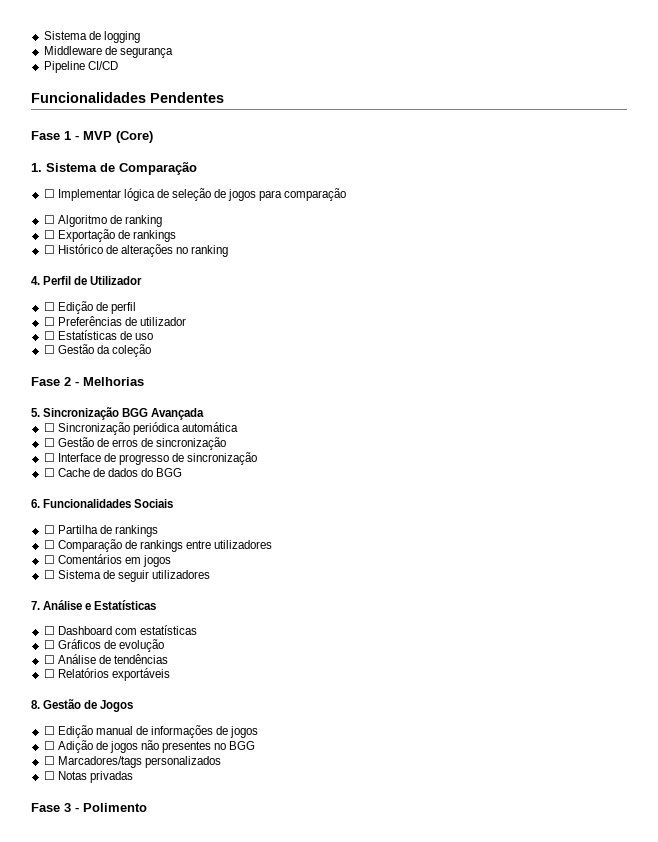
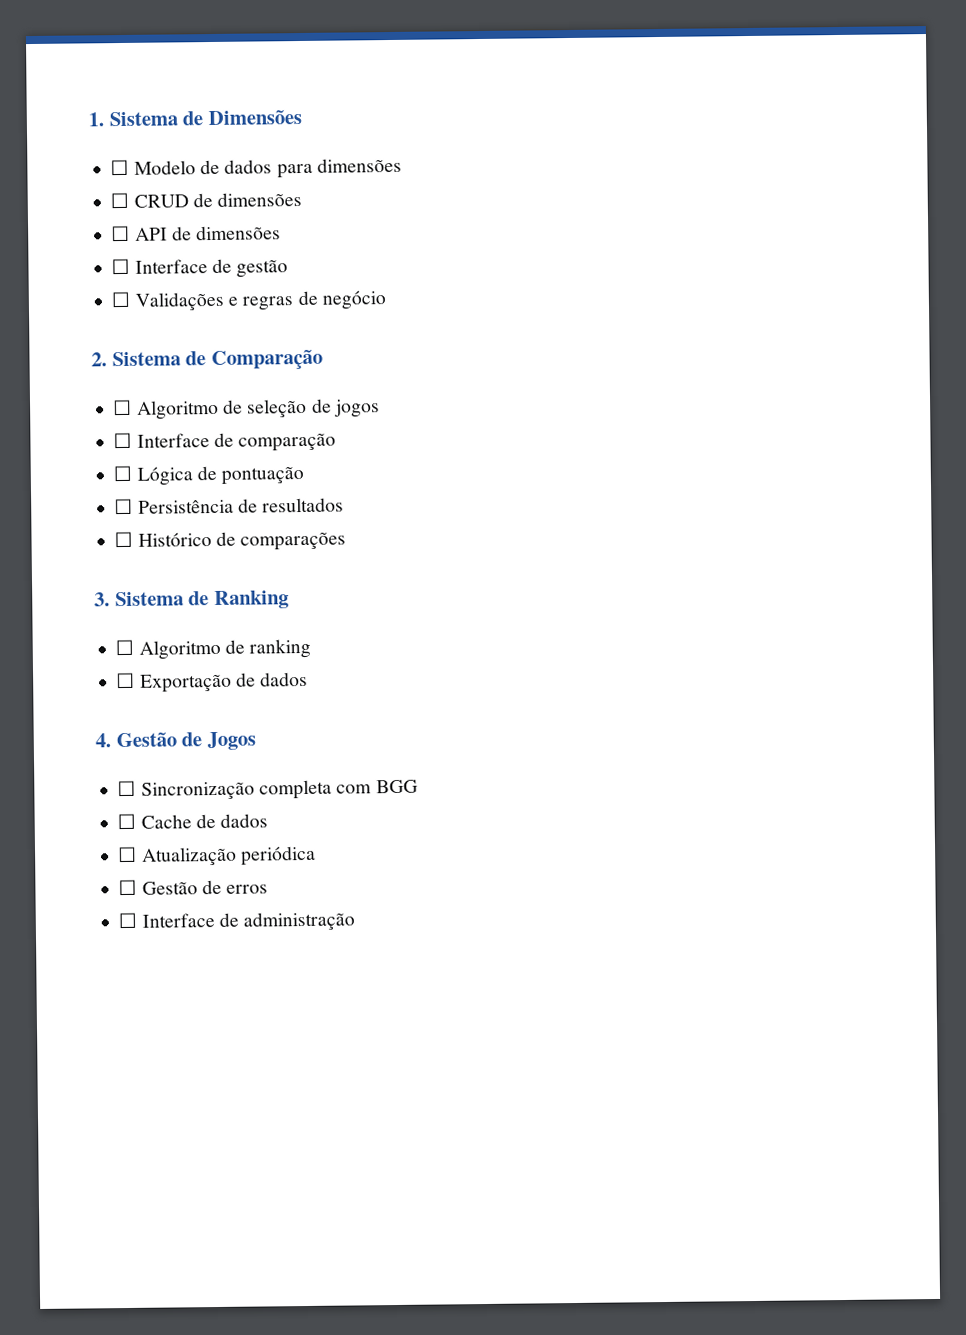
[43,31,140,43] [43,46,173,58] [43,61,118,73] [31,92,224,103] [31,131,153,143] [31,163,42,172] Sistema de logging // Middleware de segurança // Pipeline CI/CD // Funcionalidades Pendentes // Fase 1 - MVP (Core) // 1. -> [88,109,302,127] [110,157,402,179] [110,191,303,209] [111,225,282,242] [111,258,289,278] [111,290,386,311] [91,352,107,367] 1. Sistema de Dimensões // ☐ Modelo de dados para dimensões // ☐ CRUD de dimensões // ☐ API de dimensões // ☐ Interface de gestão // ☐ Validações e regras de negócio // 2.
[57,188,155,201] Implementar lógica -> [136,399,219,420] Algoritmo
[259,188,347,201] para comparação -> [113,432,337,452] [113,465,305,486] [114,497,345,515] [114,531,347,551] [94,590,289,610] // ☐ Interface de comparação // ☐ Lógica de pontuação // ☐ Persistência de resultados // ☐ Histórico de comparações // 3. Sistema de Ranking
[132,230,176,242] [43,244,229,257] [31,276,143,285] [43,301,136,314] [43,316,186,326] [43,330,153,340] [43,344,151,357] [31,377,144,386] [31,407,205,420] [43,422,130,435] rankings // ☐ Histórico de alterações no ranking // 4. Perfil de Utilizador // ☐ Edição de perfil // ☐ Preferências de utilizador // ☐ Estatísticas de uso // ☐ Gestão da coleção // Fase 2 - Melhorias // 5. Sincronização BGG Avançada // ☐ Sincronização -> [260,671,309,687] [95,731,256,751] [117,779,418,800] [117,813,269,830] [117,846,237,866] dados // 4. Gestão de Jogos // ☐ Sincronização completa com BGG // ☐ Cache de dados // ☐ Atualização
[181,422,238,432] automática -> (316, 855) none
[141,437,227,450] [43,452,258,465] [43,468,183,477] [31,499,174,508] [43,525,158,537] [43,539,273,552] [43,554,171,567] [43,570,211,582] [31,600,157,610] [43,625,197,635] [43,639,164,652] [43,654,168,664] [43,668,170,681] [31,699,134,712] [43,725,259,738] [43,740,256,753] [43,756,221,768] [43,771,133,783] [31,803,147,812] de sincronização // ☐ Interface de progresso de sincronização // ☐ Cache de dados do BGG // 6. Funcionalidades Sociais // ☐ Partilha de rankings // ☐ Comparação de rankings entre utilizadores // ☐ Comentários em jogos // ☐ Sistema de seguir utilizadores // 7. Análise e Estatísticas // ☐ Dashboard com estatísticas // ☐ Gráficos de evolução // ☐ Análise de tendências // ☐ Relatórios exportáveis // 8. Gestão de Jogos // ☐ Edição manual de informações de jogos // ☐ Adição de jogos não presentes no BGG // ☐ Marcadores/tags personalizados // ☐ Notas privadas // Fase 3 - Polimento -> [118,911,356,931] // ☐ Interface de administração

